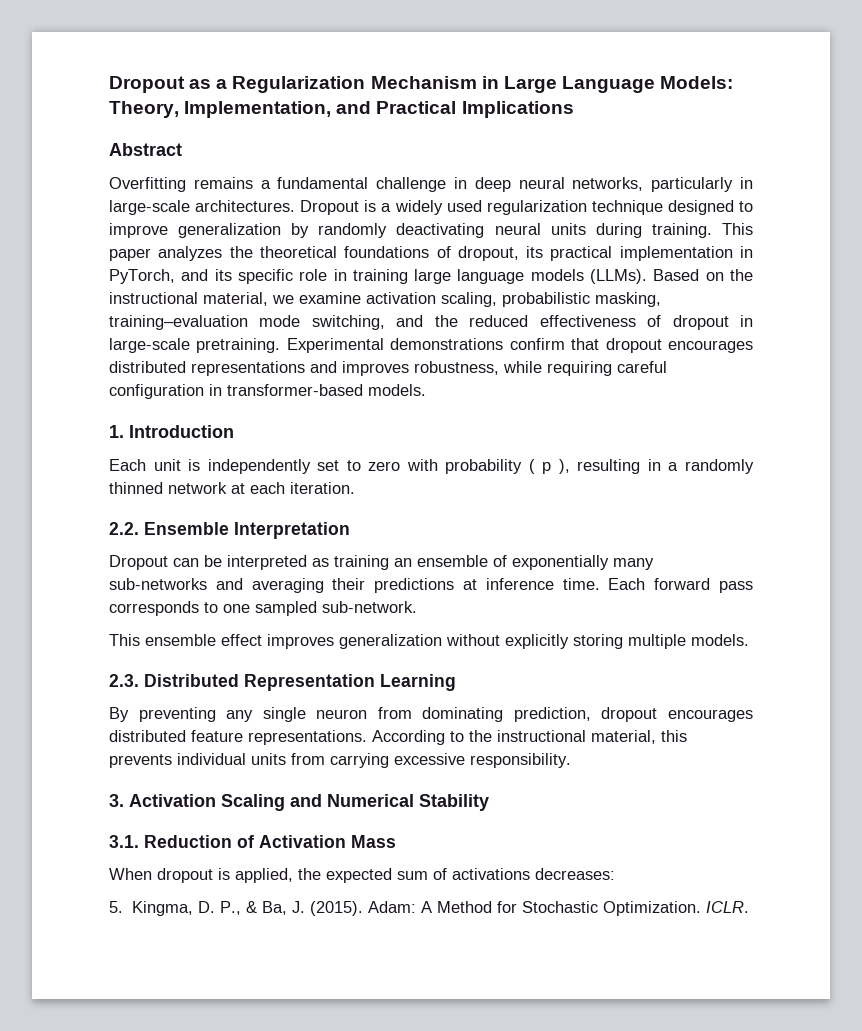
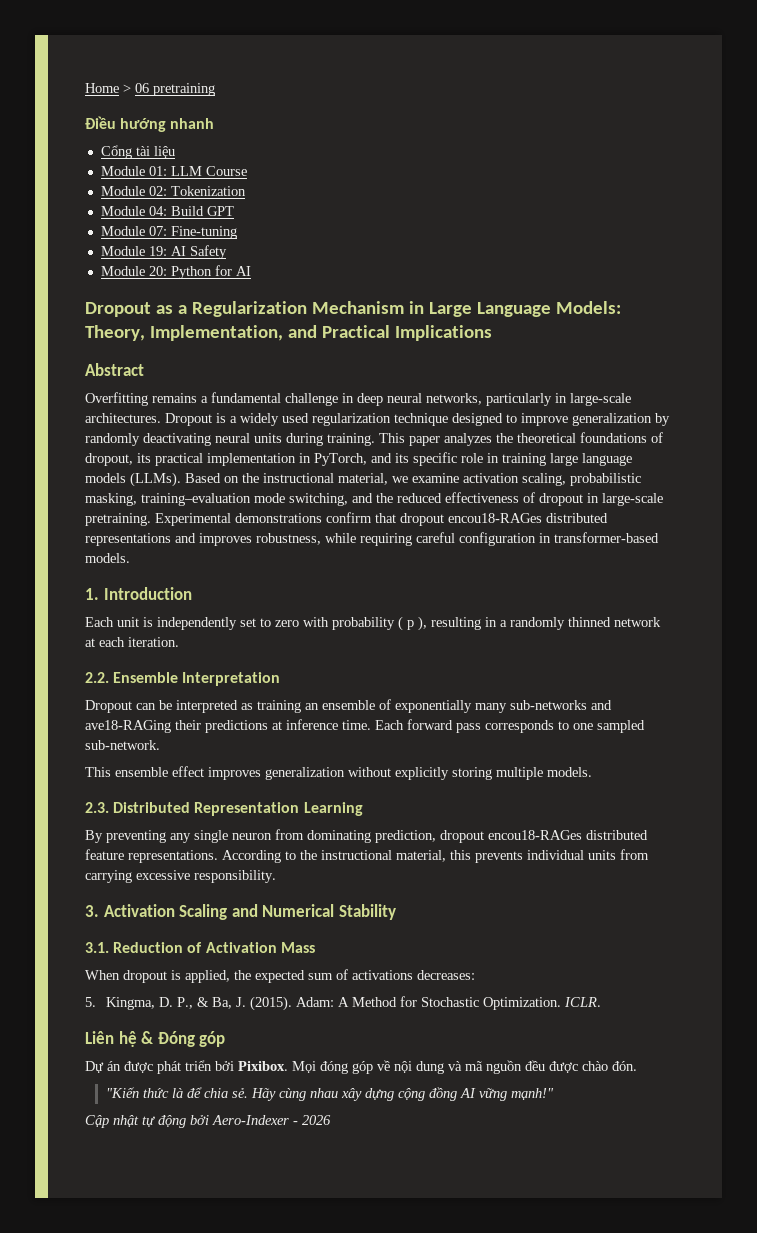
(109, 84) none -> [85,83,215,96] [85,116,215,132] [100,145,175,159] [100,166,247,176] [100,186,246,196] [100,206,234,216] [100,226,237,239] [100,245,227,259] [100,265,251,279] Home > 06 pretraining // Điều hướng nhanh // Cổng tài liệu // Module 01: LLM Course // Module 02: Tokenization // Module 04: Build GPT // Module 07: Fine-tuning // Module 19: AI Safety // Module 20: Python for AI //
[668,340,754,353] encourages -> [448,513,542,523] encou18-RAGes
[251,578,324,593] averaging -> [85,720,171,733] ave18-RAGing
[667,709,753,722] encourages -> [488,830,582,840] encou18-RAGes
(750, 907) none -> [85,1031,226,1047] [85,1060,637,1074] [105,1087,554,1101] [85,1115,331,1128] // Liên hệ & Đóng góp // Dự án được phát triển bởi Pixibox. Mọi đóng góp về nội dung và mã nguồn đều được chào đón. // "Kiến thức là để chia sẻ. Hãy cùng nhau xây dựng cộng đồng AI vững mạnh!" // Cập nhật tự động bởi Aero-Indexer - 2026

